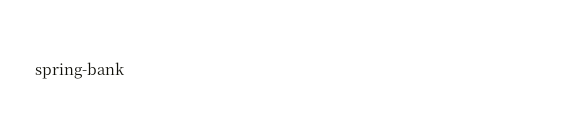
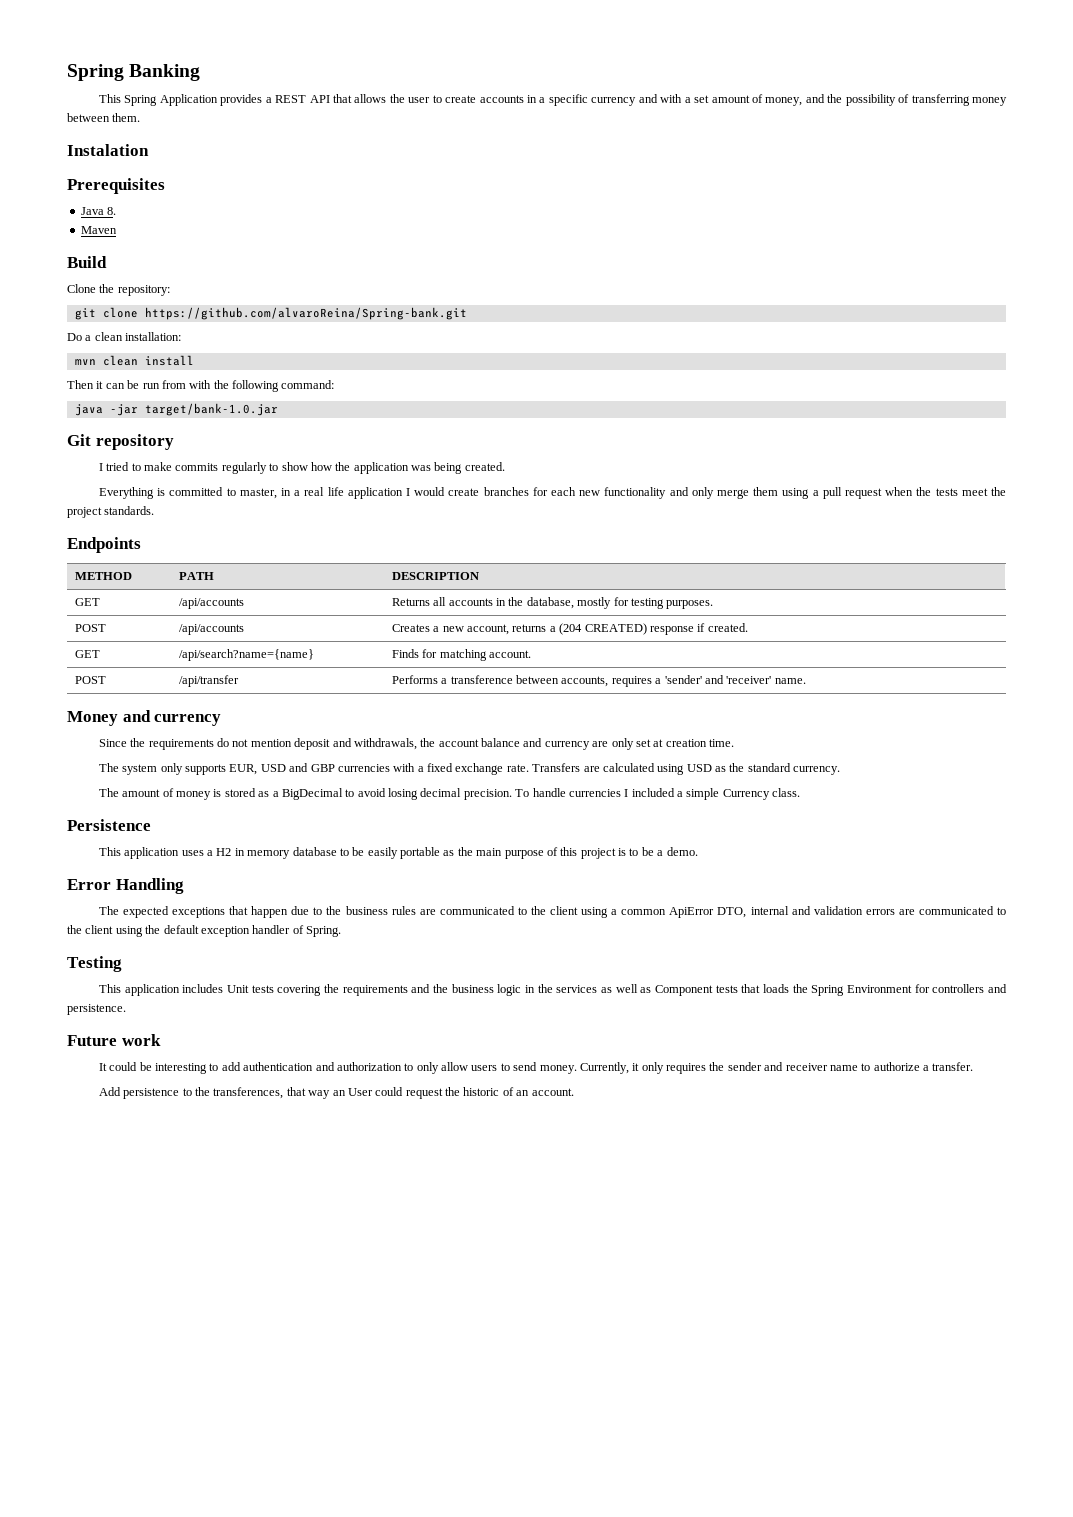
[35,62,125,79] spring-bank -> [67,64,201,81] [98,94,1008,106] [67,113,141,122] [67,144,149,156] [67,178,165,194] [80,207,117,215] [80,226,117,234] [67,256,107,268] [67,284,170,296] [74,307,467,320] [67,332,182,341] [74,355,194,366] [67,380,335,392] [74,403,278,416] [67,434,174,450] [98,462,505,474] [98,487,1006,499] [67,506,155,518] [67,537,141,553] [74,572,132,580] [178,572,214,580] [391,572,479,580] [74,598,100,606] [178,598,244,609] [391,597,714,609] [74,624,106,632] [178,624,244,635] [391,623,748,635] [74,650,100,658] [178,649,314,661] [391,649,532,661] [74,676,106,684] [178,675,239,687] [391,675,806,687] [67,710,222,726] [98,738,735,750] [98,763,841,775] [98,788,801,800] [67,819,151,831] [98,847,698,859] [67,878,184,894] [98,906,1007,918] [67,925,341,937] [67,956,122,972] [98,984,1007,996] [67,1004,126,1015] [67,1034,161,1046] [98,1062,974,1074] [98,1087,574,1099] Spring Banking // This Spring Application provides a REST API that allows the user to create accounts in a specific currency and with a set amount of money, and the possibility of transferring money between them. // Instalation // Prerequisites // Java 8. // Maven // Build // Clone the repository: // git clone https://github.com/alvaroReina/Spring-bank.git // Do a clean installation: // mvn clean install // Then it can be run from with the following command: // java -jar target/bank-1.0.jar // Git repository // I tried to make commits regularly to show how the application was being created. // Everything is committed to master, in a real life application I would create branches for each new functionality and only merge them using a pull request when the tests meet the project standards. // Endpoints // METHOD | PATH | DESCRIPTION // GET | /api/accounts | Returns all accounts in the database, mostly for testing purposes. // POST | /api/accounts | Creates a new account, returns a (204 CREATED) response if created. // GET | /api/search?name={name} | Finds for matching account. // POST | /api/transfer | Performs a transference between accounts, requires a 'sender' and 'receiver' name. // Money and currency // Since the requirements do not mention deposit and withdrawals, the account balance and currency are only set at creation time. // The system only supports EUR, USD and GBP currencies with a fixed exchange rate. Transfers are calculated using USD as the standard currency. // The amount of money is stored as a BigDecimal to avoid losing decimal precision. To handle currencies I included a simple Currency class. // Persistence // This application uses a H2 in memory database to be easily portable as the main purpose of this project is to be a demo. // Error Handling // The expected exceptions that happen due to the business rules are communicated to the client using a common ApiError DTO, internal and validation errors are communicated to the client using the default exception handler of Spring. // Testing // This application includes Unit tests covering the requirements and the business logic in the services as well as Component tests that loads the Spring Environment for controllers and persistence. // Future work // It could be interesting to add authentication and authorization to only allow users to send money. Currently, it only requires the sender and receiver name to authorize a transfer. // Add persistence to the transferences, that way an User could request the historic of an account.

